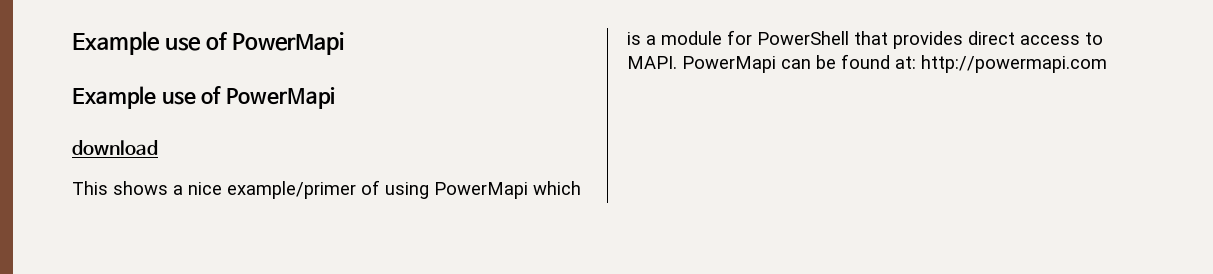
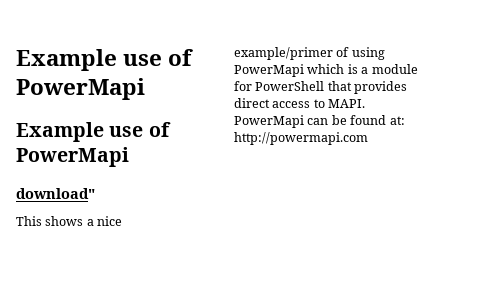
[72,140,158,155] download -> [16,188,95,199] download"

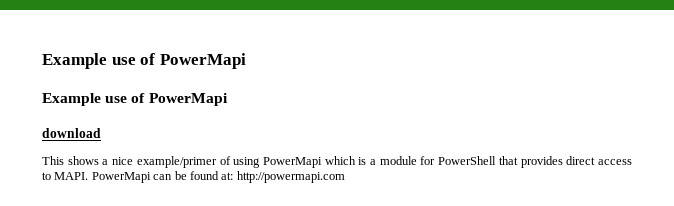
[16,188,95,199] download" -> [42,128,101,138] download

